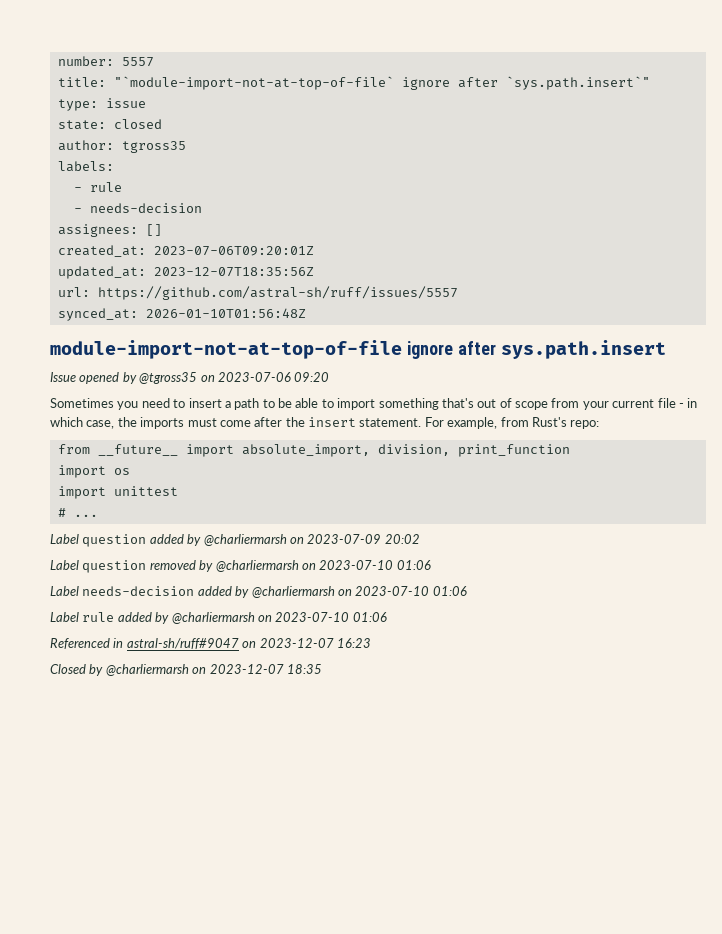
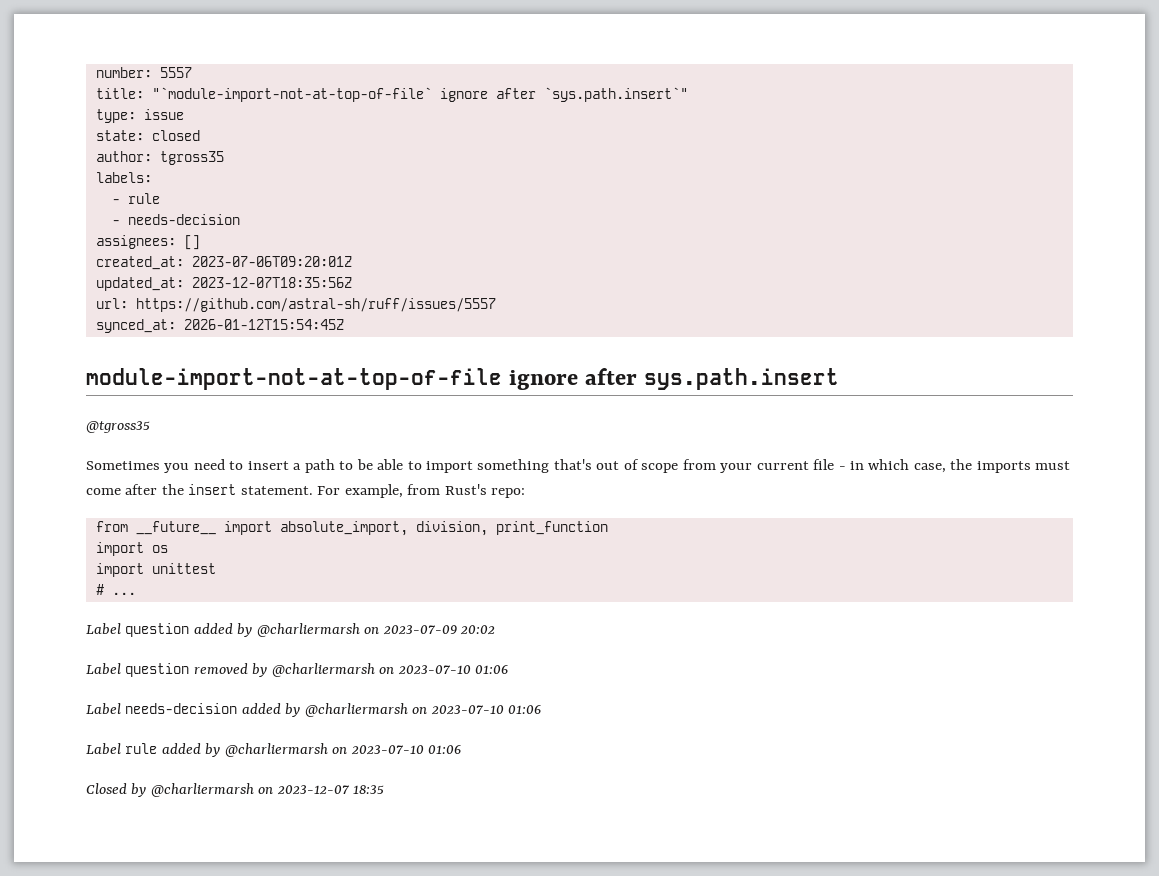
[145,308,306,318] 2026-01-10T01:56:48Z -> [183,319,344,330] 2026-01-12T15:54:45Z
[50,372,330,384] Issue opened by @tgross35 on 2023-07-06 09:20 -> [86,421,150,433] @tgross35
[50,638,371,649] // Referenced in astral-sh/ruff#9047 on 2023-12-07 16:23 -> (462, 749) none

